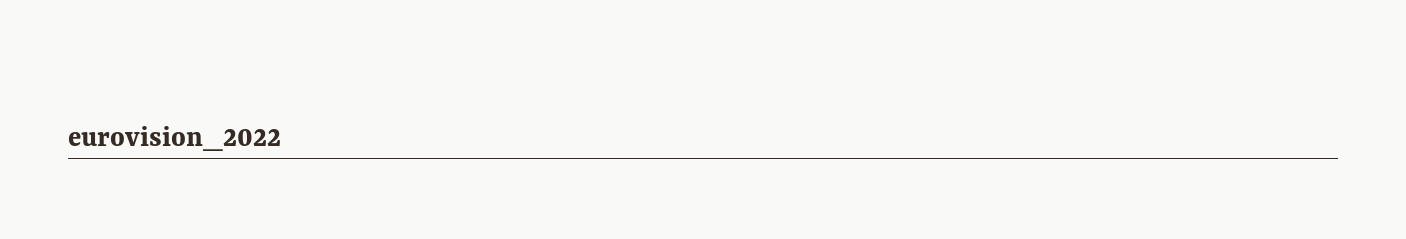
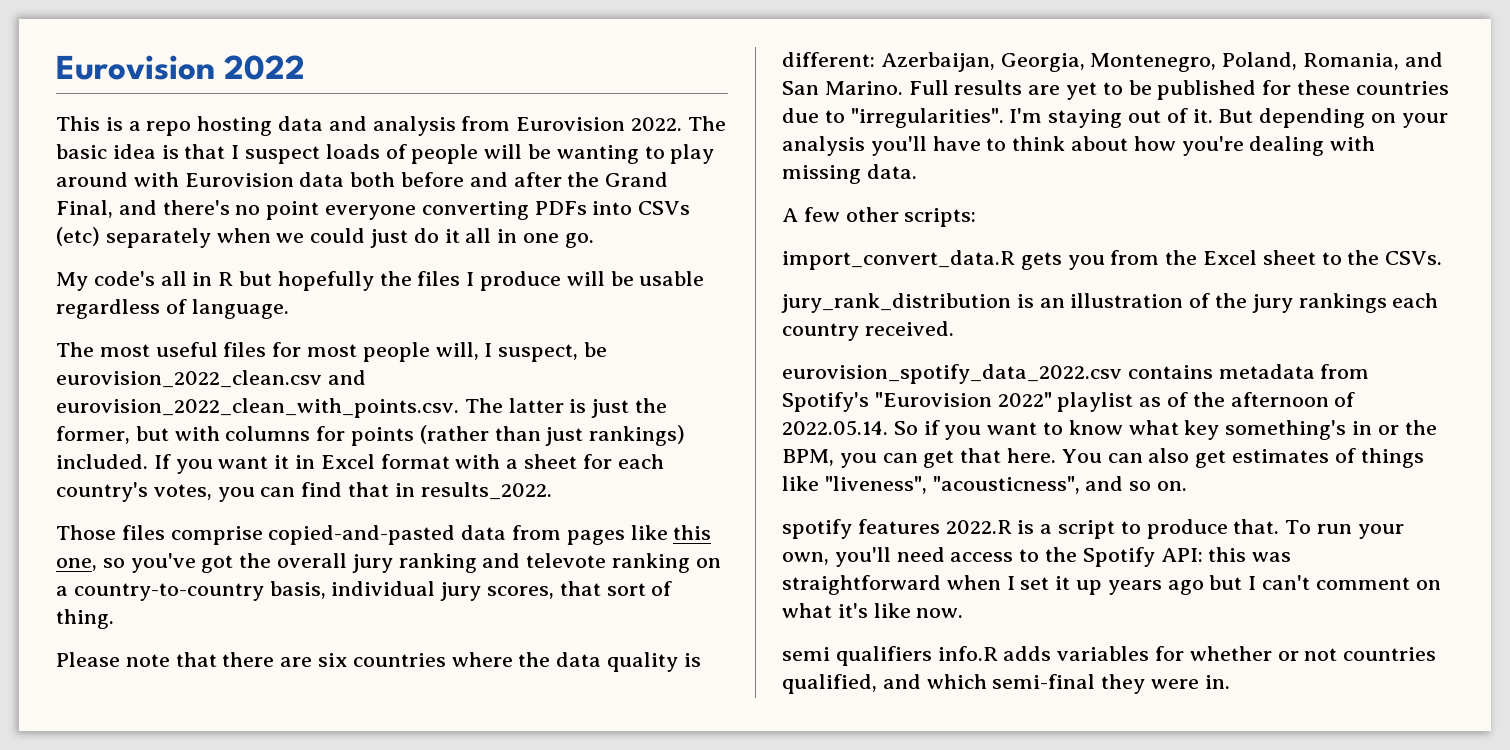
[68,126,281,151] eurovision_2022 -> [56,55,306,80] [56,116,726,136] [56,144,715,164] [56,172,669,187] [56,200,691,220] [56,227,594,248] [56,271,705,291] [56,299,289,319] [56,342,608,362] [56,370,366,388] [56,398,668,418] [56,425,686,446] [56,454,664,474] [56,482,552,502] [56,525,712,545] [56,553,721,573] [56,581,673,601] [56,609,114,629] [56,652,701,672] [782,52,1443,72] [782,80,1449,100] [782,108,1448,128] [782,136,1376,156] [782,164,917,184] [782,207,977,227] [782,250,1443,270] [781,293,1439,313] [782,321,954,341] [782,364,1370,384] [782,392,1356,412] [782,420,1437,440] [782,448,1424,468] [782,476,1188,494] [782,519,1404,539] [782,547,1292,567] [782,575,1441,595] [782,603,964,618] [782,646,1437,666] [782,674,1230,694] Eurovision 2022 // This is a repo hosting data and analysis from Eurovision 2022. The basic idea is that I suspect loads of people will be wanting to play around with Eurovision data both before and after the Grand Final, and there's no point everyone converting PDFs into CSVs (etc) separately when we could just do it all in one go. // My code's all in R but hopefully the files I produce will be usable regardless of language. // The most useful files for most people will, I suspect, be eurovision_2022_clean.csv and eurovision_2022_clean_with_points.csv. The latter is just the former, but with columns for points (rather than just rankings) included. If you want it in Excel format with a sheet for each country's votes, you can find that in results_2022. // Those files comprise copied-and-pasted data from pages like this one, so you've got the overall jury ranking and televote ranking on a country-to-country basis, individual jury scores, that sort of thing. // Please note that there are six countries where the data quality is different: Azerbaijan, Georgia, Montenegro, Poland, Romania, and San Marino. Full results are yet to be published for these countries due to "irregularities". I'm staying out of it. But depending on your analysis you'll have to think about how you're dealing with missing data. // A few other scripts: // import_convert_data.R gets you from the Excel sheet to the CSVs. // jury_rank_distribution is an illustration of the jury rankings each country received. // eurovision_spotify_data_2022.csv contains metadata from Spotify's "Eurovision 2022" playlist as of the afternoon of 2022.05.14. So if you want to know what key something's in or the BPM, you can get that here. You can also get estimates of things like "liveness", "acousticness", and so on. // spotify features 2022.R is a script to produce that. To run your own, you'll need access to the Spotify API: this was straightforward when I set it up years ago but I can't comment on what it's like now. // semi qualifiers info.R adds variables for whether or not countries qualified, and which semi-final they were in.

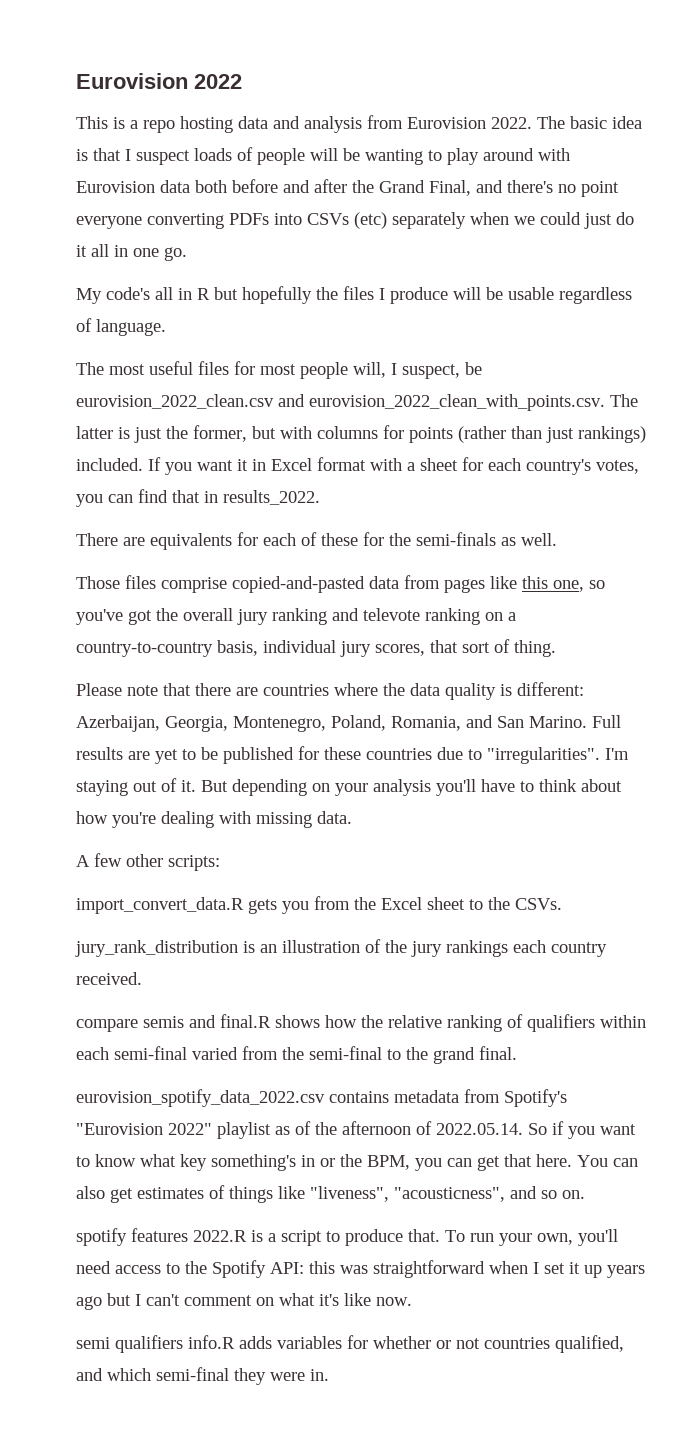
(552, 491) none -> [76,532,557,550] // There are equivalents for each of these for the semi-finals as well.
[318,653,348,667] six -> (258, 691) none
(954, 328) none -> [76,1014,646,1032] [76,1046,517,1064] // compare semis and final.R shows how the relative ranking of qualifiers within each semi-final varied from the semi-final to the grand final.

